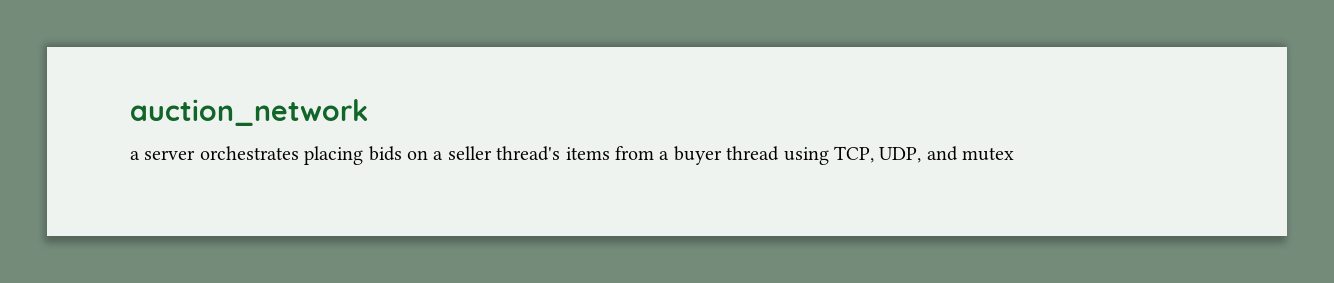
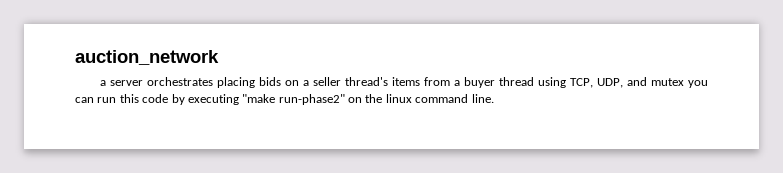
(1015, 154) none -> [688,80,709,88] [75,94,494,105] you can run this code by executing "make run-phase2" on the linux command line.

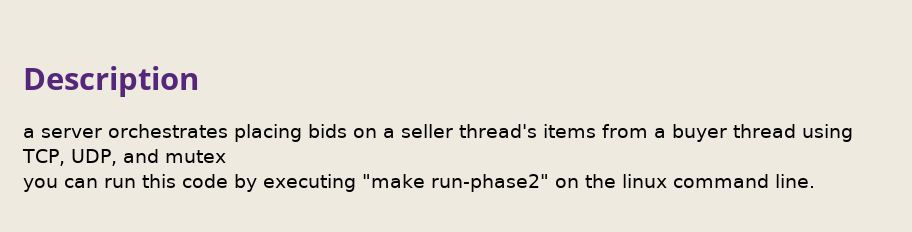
[75,50,219,65] auction_network -> [23,66,199,97] Description
(684, 82) none -> (226, 156) //

